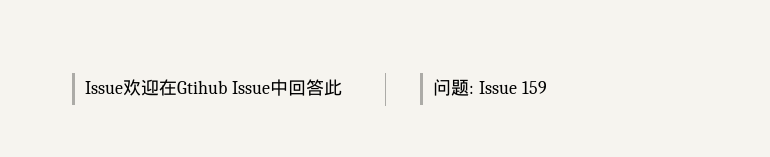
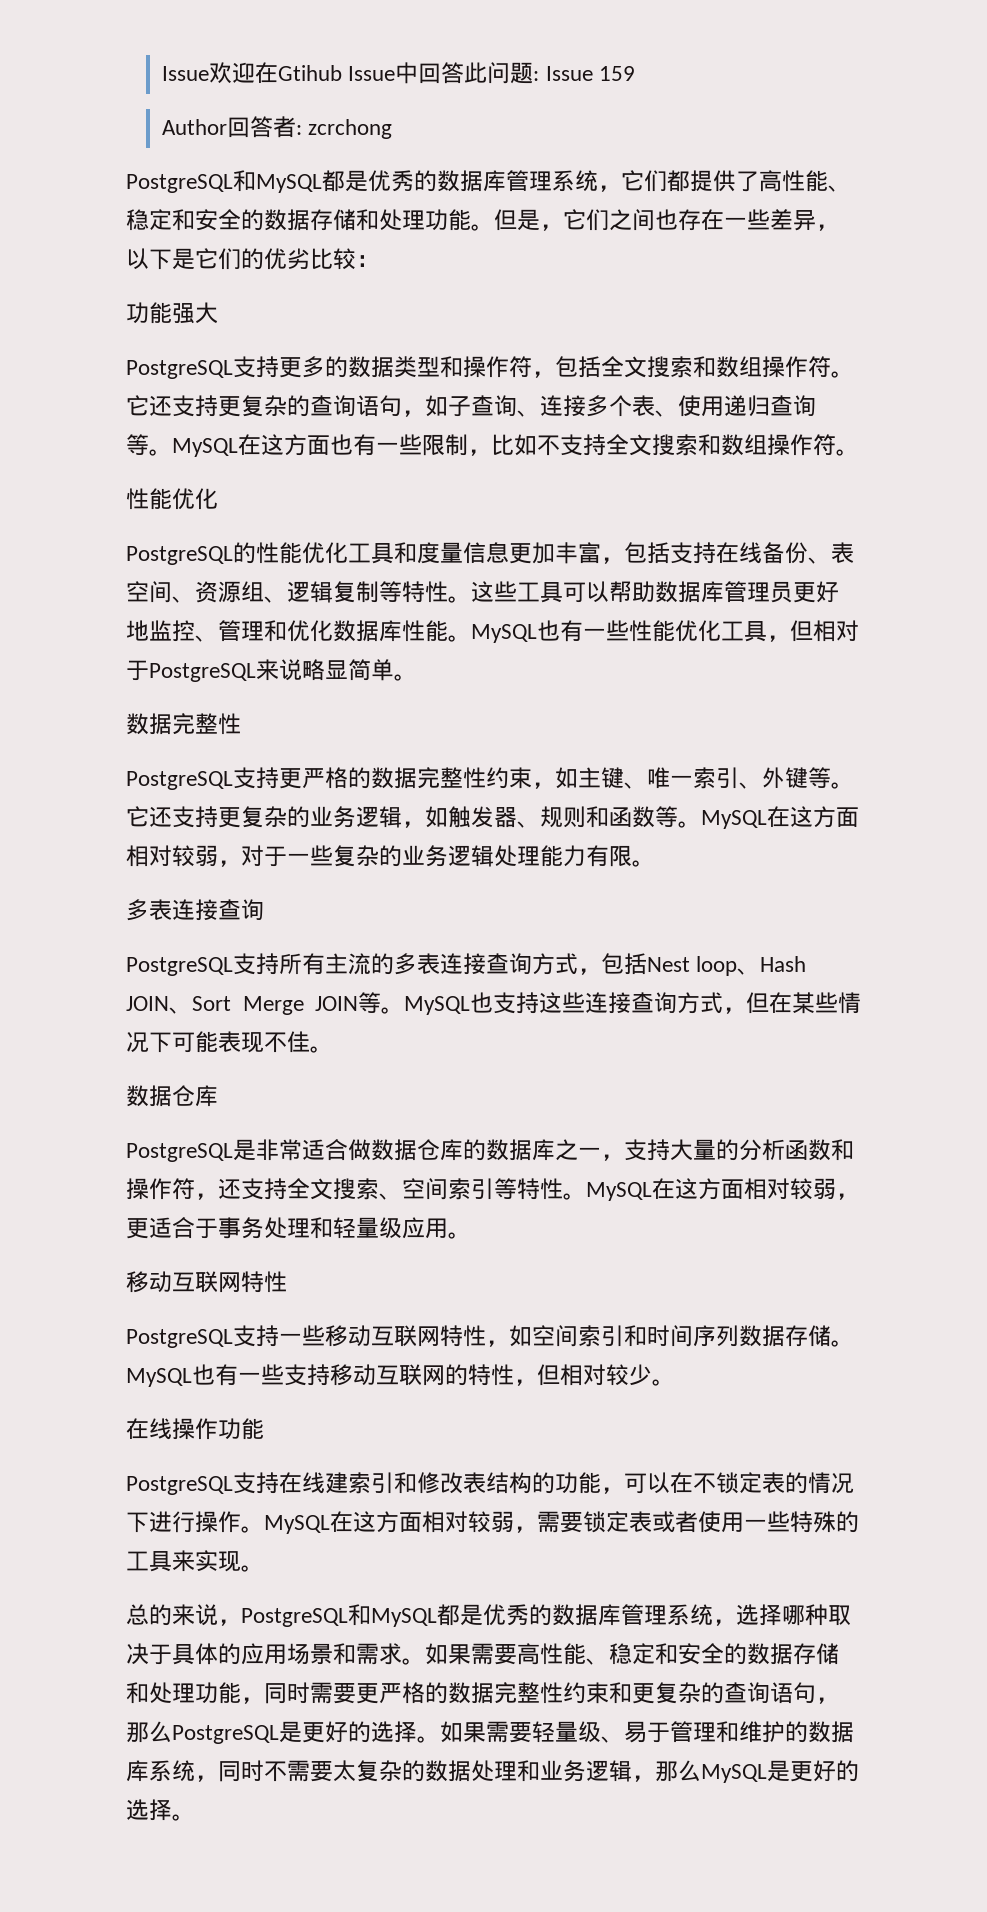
(547, 87) none -> [162,116,393,139] [126,170,851,193] [126,209,839,231] [126,248,379,270] [126,302,218,324] [126,356,854,379] [126,395,816,417] [126,434,859,457] [126,488,218,510] [126,542,854,565] [126,581,839,603] [126,620,859,643] [126,659,417,682] [126,713,241,735] [126,767,854,790] [126,806,859,829] [126,845,655,867] [126,899,264,921] [126,953,807,976] [126,992,861,1015] [126,1031,333,1053] [126,1085,218,1107] [126,1139,854,1162] [126,1178,859,1201] [126,1217,471,1239] [126,1271,287,1293] [126,1325,854,1348] [126,1364,675,1387] [126,1418,264,1440] [126,1472,854,1495] [126,1511,859,1534] [126,1550,264,1572] [126,1604,851,1627] [126,1643,839,1665] [126,1682,839,1704] [126,1721,854,1744] [126,1760,859,1783] [126,1799,195,1821] // Author回答者: zcrchong // PostgreSQL和MySQL都是优秀的数据库管理系统，它们都提供了高性能、稳定和安全的数据存储和处理功能。但是，它们之间也存在一些差异，以下是它们的优劣比较： // 功能强大 // PostgreSQL支持更多的数据类型和操作符，包括全文搜索和数组操作符。它还支持更复杂的查询语句，如子查询、连接多个表、使用递归查询等。MySQL在这方面也有一些限制，比如不支持全文搜索和数组操作符。 // 性能优化 // PostgreSQL的性能优化工具和度量信息更加丰富，包括支持在线备份、表空间、资源组、逻辑复制等特性。这些工具可以帮助数据库管理员更好地监控、管理和优化数据库性能。MySQL也有一些性能优化工具，但相对于PostgreSQL来说略显简单。 // 数据完整性 // PostgreSQL支持更严格的数据完整性约束，如主键、唯一索引、外键等。它还支持更复杂的业务逻辑，如触发器、规则和函数等。MySQL在这方面相对较弱，对于一些复杂的业务逻辑处理能力有限。 // 多表连接查询 // PostgreSQL支持所有主流的多表连接查询方式，包括Nest loop、Hash JOIN、Sort Merge JOIN等。MySQL也支持这些连接查询方式，但在某些情况下可能表现不佳。 // 数据仓库 // PostgreSQL是非常适合做数据仓库的数据库之一，支持大量的分析函数和操作符，还支持全文搜索、空间索引等特性。MySQL在这方面相对较弱，更适合于事务处理和轻量级应用。 // 移动互联网特性 // PostgreSQL支持一些移动互联网特性，如空间索引和时间序列数据存储。MySQL也有一些支持移动互联网的特性，但相对较少。 // 在线操作功能 // PostgreSQL支持在线建索引和修改表结构的功能，可以在不锁定表的情况下进行操作。MySQL在这方面相对较弱，需要锁定表或者使用一些特殊的工具来实现。 // 总的来说，PostgreSQL和MySQL都是优秀的数据库管理系统，选择哪种取决于具体的应用场景和需求。如果需要高性能、稳定和安全的数据存储和处理功能，同时需要更严格的数据完整性约束和更复杂的查询语句，那么PostgreSQL是更好的选择。如果需要轻量级、易于管理和维护的数据库系统，同时不需要太复杂的数据处理和业务逻辑，那么MySQL是更好的选择。

